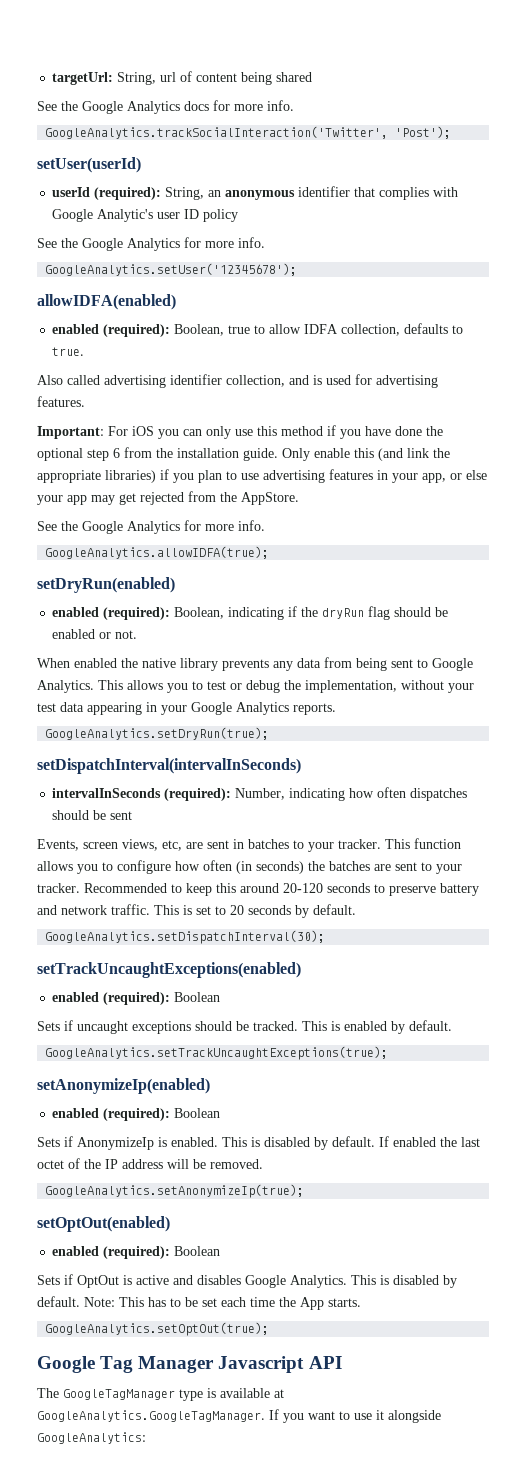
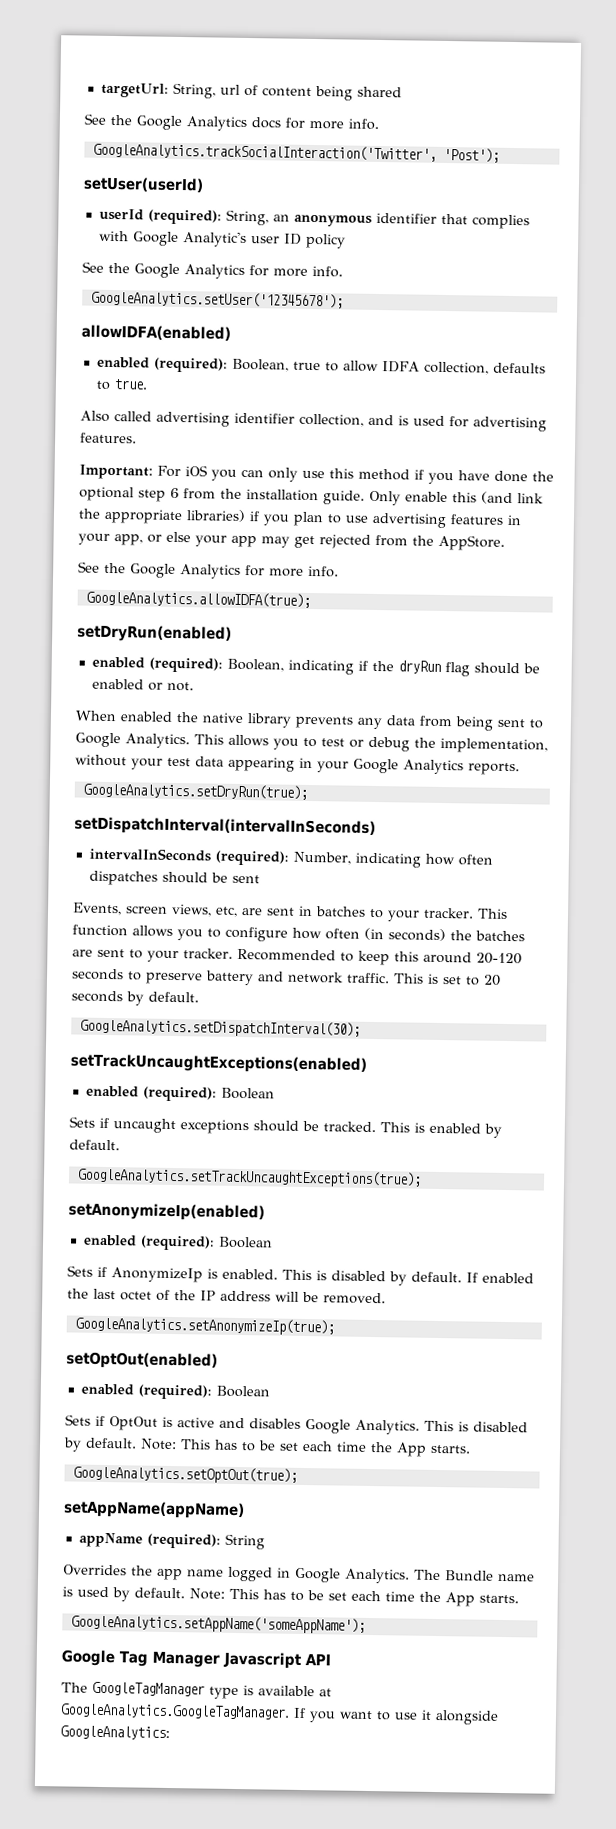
(270, 1329) none -> [63,1500,245,1520] [78,1532,265,1550] [63,1564,535,1584] [62,1586,519,1607] [70,1614,366,1634] // setAppName(appName) // appName (required): String // Overrides the app name logged in Google Analytics. The Bundle name is used by default. Note: This has to be set each time the App starts. // GoogleAnalytics.setAppName('someAppName');

